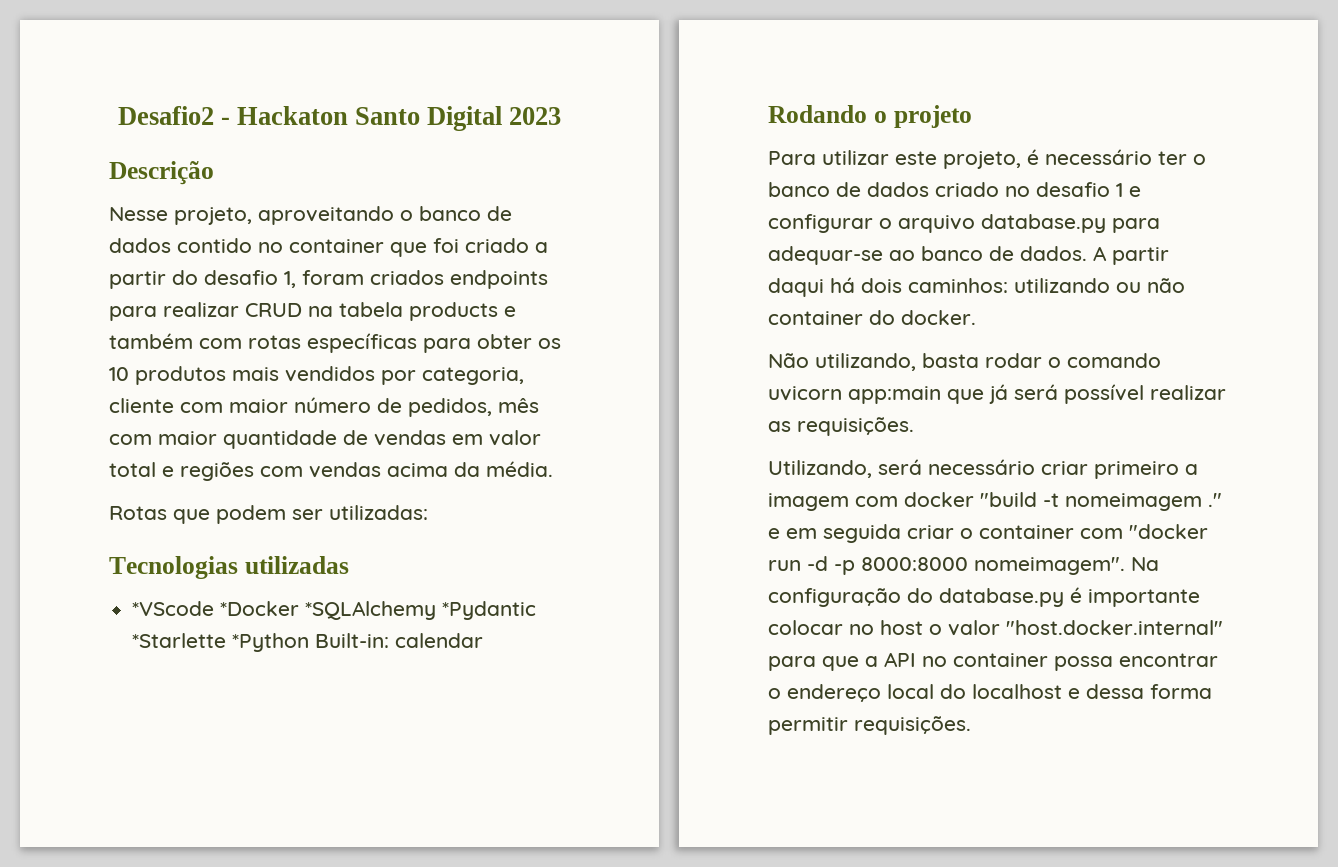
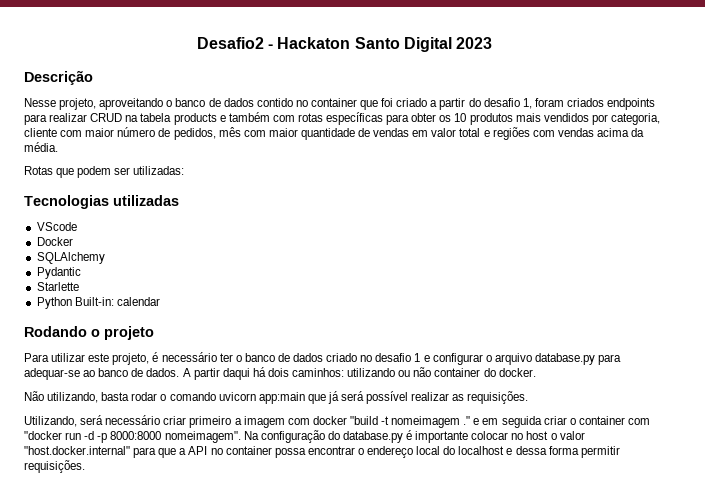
[132,601,537,620] [132,633,310,652] *VScode *Docker *SQLAlchemy *Pydantic *Starlette *Python -> [36,222,77,231] [36,237,73,246] [36,252,105,264] [36,267,81,279] [36,282,79,291] [36,297,72,309] VScode // Docker // SQLAlchemy // Pydantic // Starlette // Python

